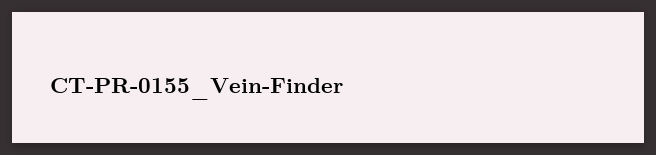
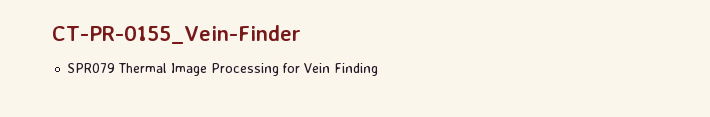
(343, 89) none -> [67,63,379,76] // SPR079 Thermal Image Processing for Vein Finding

